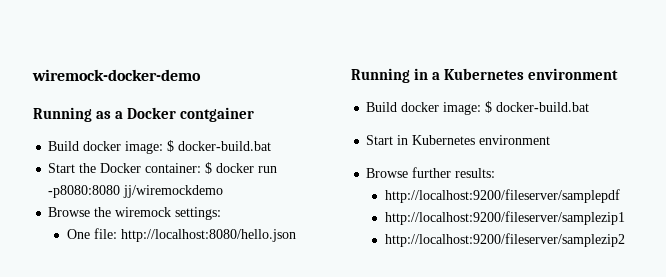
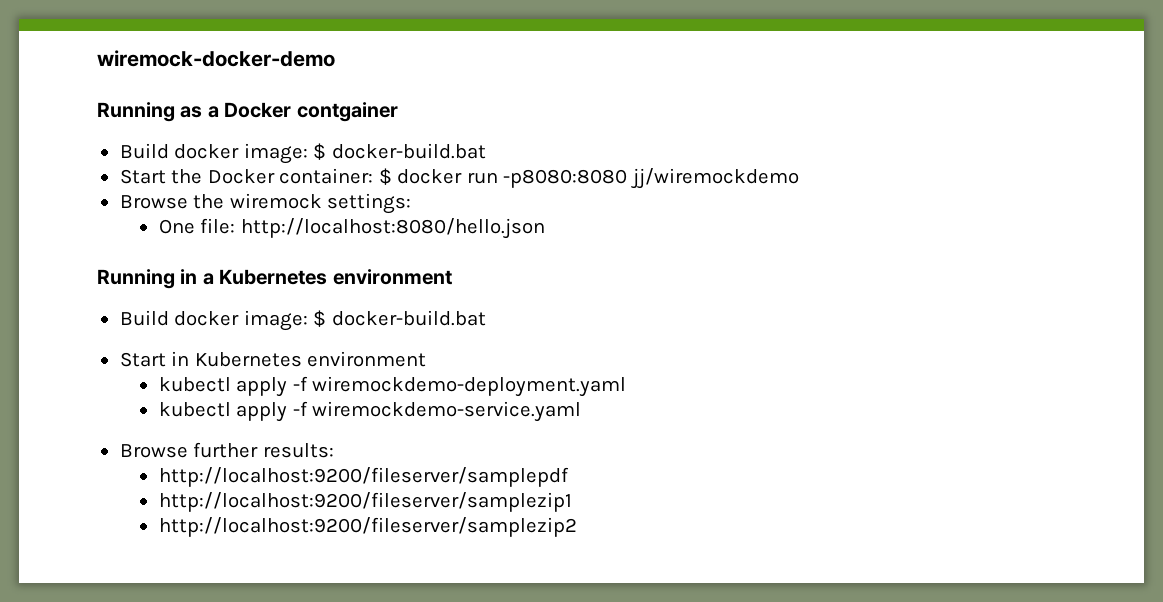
(551, 140) none -> [158,376,627,397] [158,401,582,422] // kubectl apply -f wiremockdemo-deployment.yaml // kubectl apply -f wiremockdemo-service.yaml

